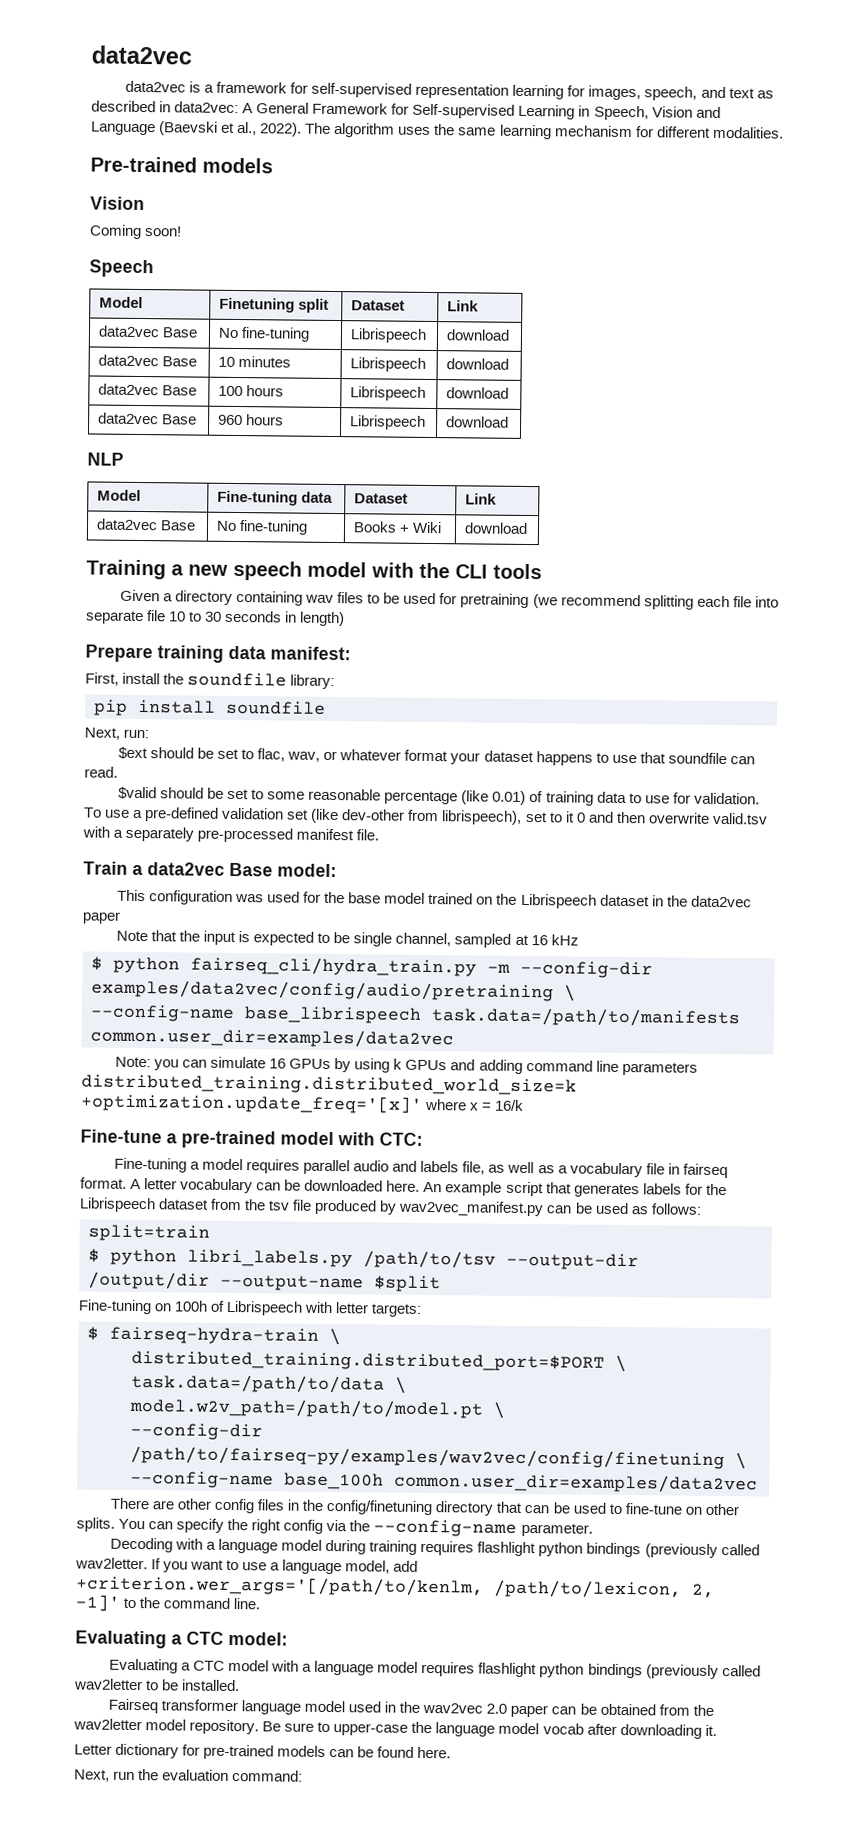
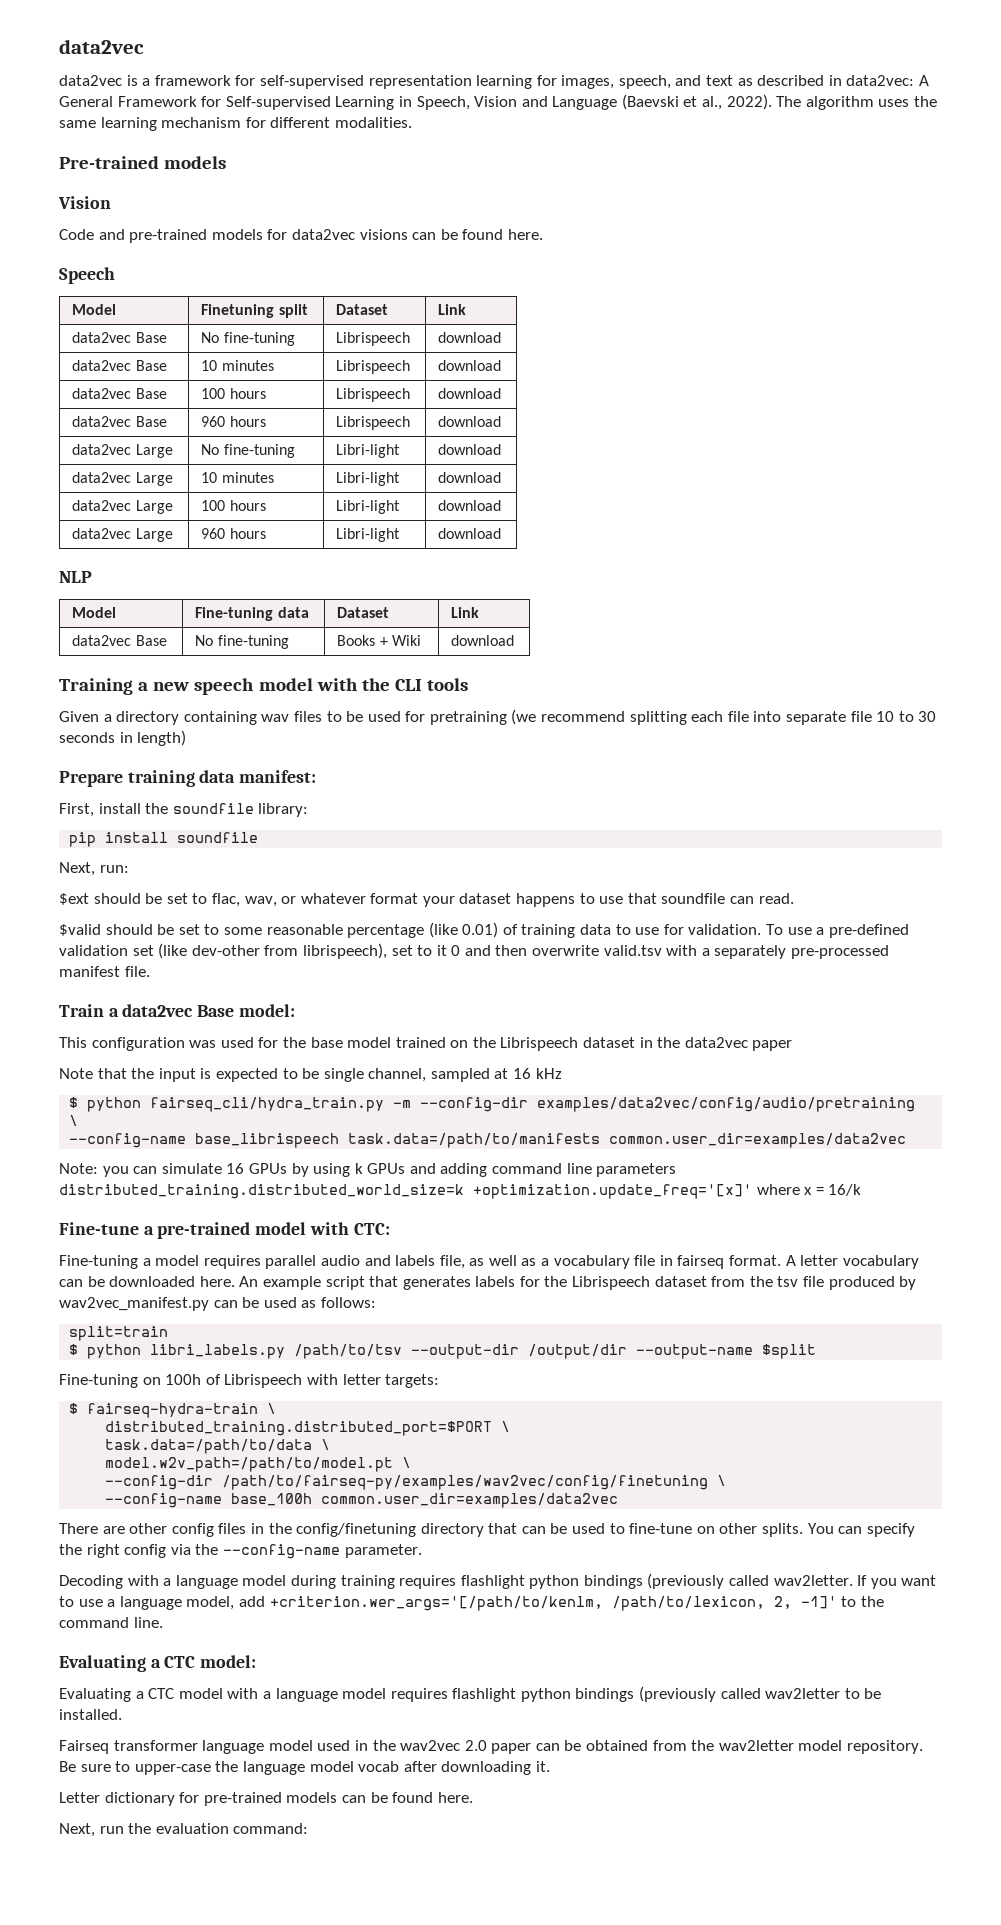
[89,224,183,239] Coming soon! -> [59,229,543,243] Code and pre-trained models for data2vec visions can be found here.
(510, 422) none -> [72,444,173,458] [201,444,295,458] [336,444,401,458] [438,444,502,455] [72,472,173,486] [201,472,274,483] [336,472,401,486] [438,472,502,483] [72,500,173,514] [201,500,266,511] [336,500,401,514] [438,500,502,511] [72,528,173,542] [201,528,266,539] [336,528,401,542] [438,528,502,539] // data2vec Large | No fine-tuning | Libri-light | download // data2vec Large | 10 minutes | Libri-light | download // data2vec Large | 100 hours | Libri-light | download // data2vec Large | 960 hours | Libri-light | download

